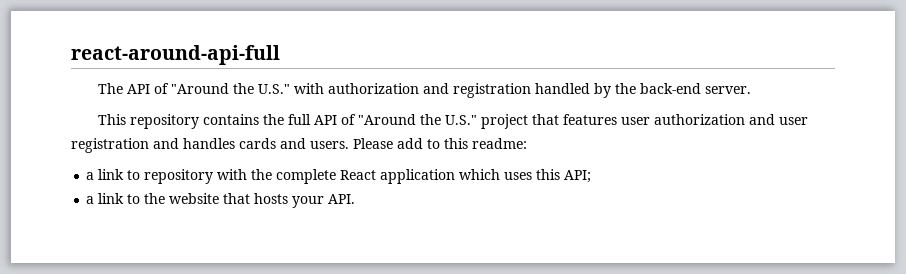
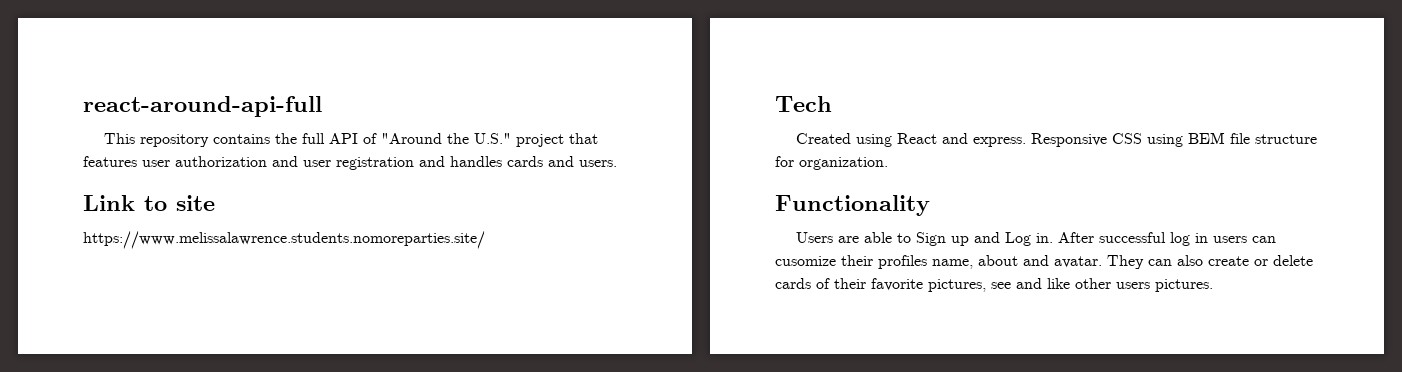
[98,83,752,98] // The API of "Around the U.S." with authorization and registration handled by the back-end server. -> (322, 106) none
[353,138,527,149] [86,169,592,184] [86,193,356,208] Please add to this readme: // a link to repository with the complete React application which uses this API; // a link to the website that hosts your API. -> [83,195,215,211] [83,231,485,249] [775,96,832,112] [795,132,1317,147] [775,156,888,170] [775,195,930,216] [795,232,1276,246] [775,255,1313,269] [775,278,1213,292] // Link to site // https://www.melissalawrence.students.nomoreparties.site/ // Tech // Created using React and express. Responsive CSS using BEM file structure for organization. // Functionality // Users are able to Sign up and Log in. After successful log in users can cusomize their profiles name, about and avatar. They can also create or delete cards of their favorite pictures, see and like other users pictures.

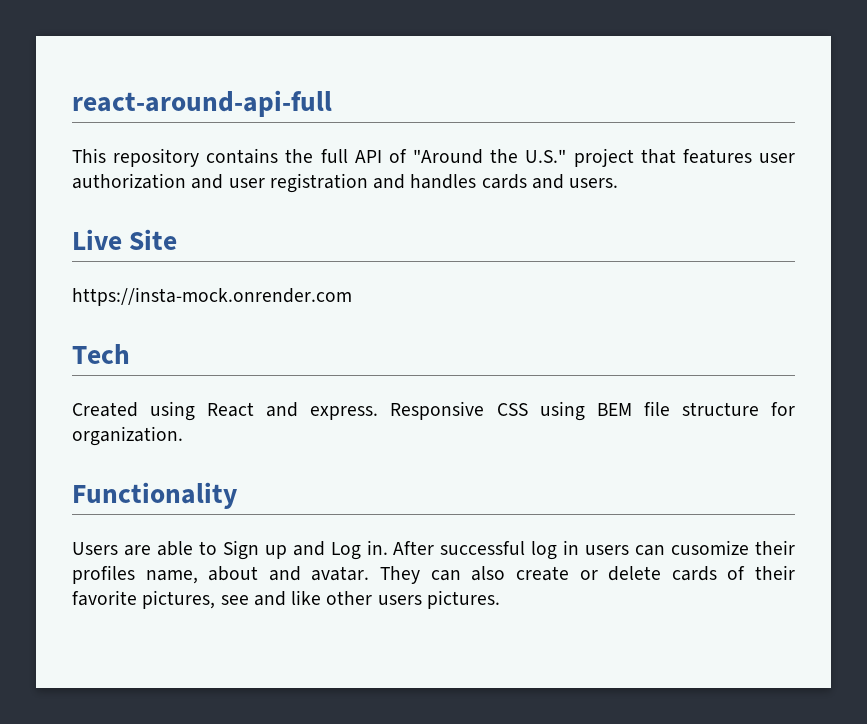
[83,195,215,211] [83,231,485,249] Link to site // https://www.melissalawrence.students.nomoreparties.site/ -> [72,229,178,250] [72,287,352,306] Live Site // https://insta-mock.onrender.com

